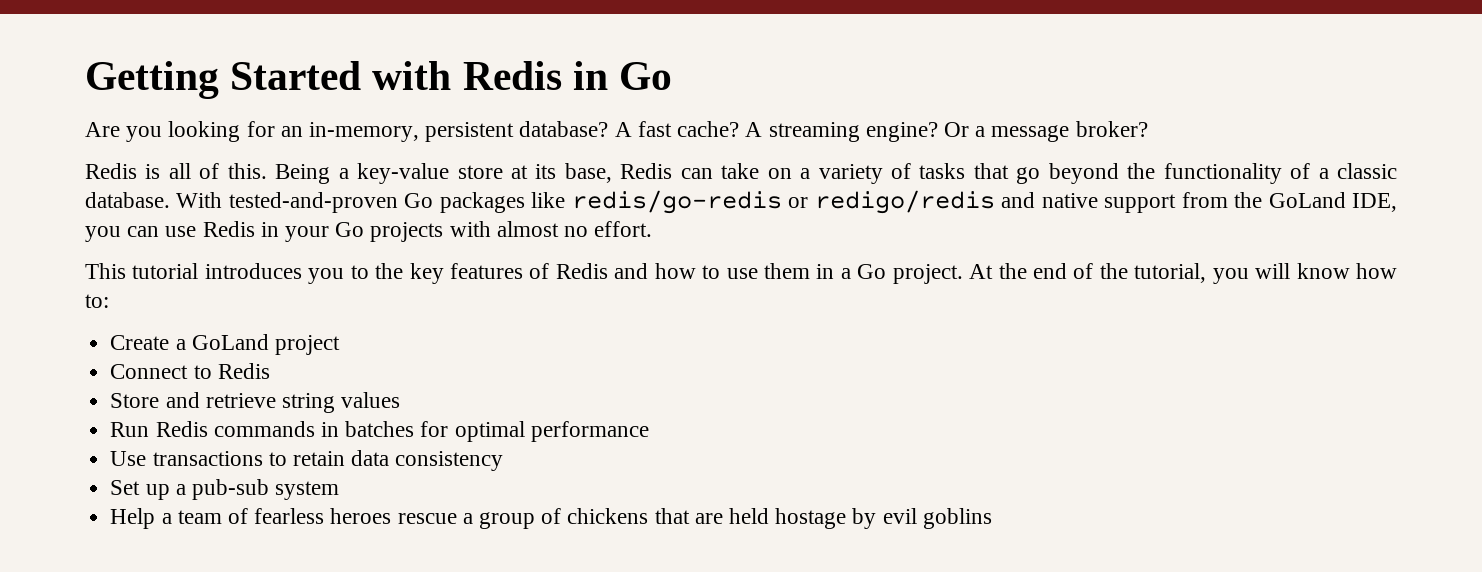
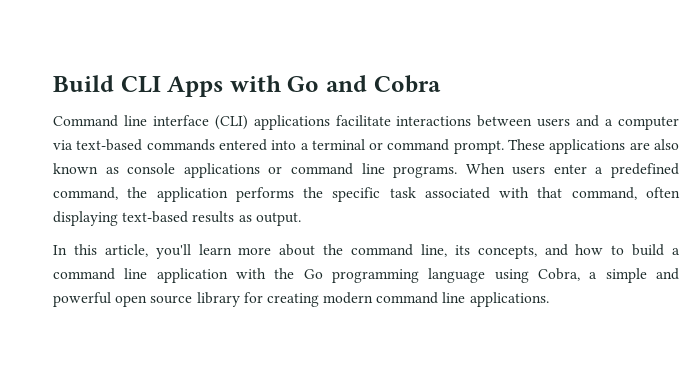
[85,61,673,99] [85,121,1148,142] [85,163,1397,184] [85,190,1398,214] [85,221,653,242] [85,263,1397,284] [85,294,109,308] [110,334,340,355] [110,363,270,379] [110,392,401,413] [110,421,649,442] [110,450,504,471] [110,479,340,500] [110,508,992,529] Getting Started with Redis in Go // Are you looking for an in-memory, persistent database? A fast cache? A streaming engine? Or a message broker? // Redis is all of this. Being a key-value store at its base, Redis can take on a variety of tasks that go beyond the functionality of a classic database. With tested-and-proven Go packages like redis/go-redis or redigo/redis and native support from the GoLand IDE, you can use Redis in your Go projects with almost no effort. // This tutorial introduces you to the key features of Redis and how to use them in a Go project. At the end of the tutorial, you will know how to: // Create a GoLand project // Connect to Redis // Store and retrieve string values // Run Redis commands in batches for optimal performance // Use transactions to retain data consistency // Set up a pub-sub system // Help a team of fearless heroes rescue a group of chickens that are held hostage by evil goblins -> [53,75,441,97] [53,115,679,130] [53,139,679,154] [53,163,679,178] [53,187,680,202] [53,211,301,226] [53,244,680,259] [53,268,680,283] [53,292,549,307] Build CLI Apps with Go and Cobra // Command line interface (CLI) applications facilitate interactions between users and a computer via text-based commands entered into a terminal or command prompt. These applications are also known as console applications or command line programs. When users enter a predefined command, the application performs the specific task associated with that command, often displaying text-based results as output. // In this article, you'll learn more about the command line, its concepts, and how to build a command line application with the Go programming language using Cobra, a simple and powerful open source library for creating modern command line applications.

